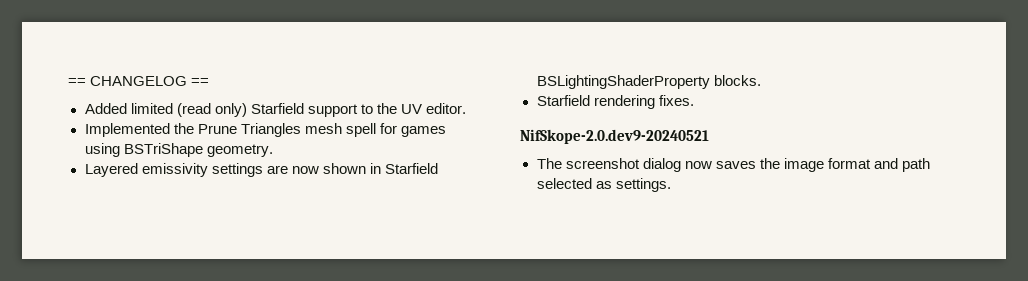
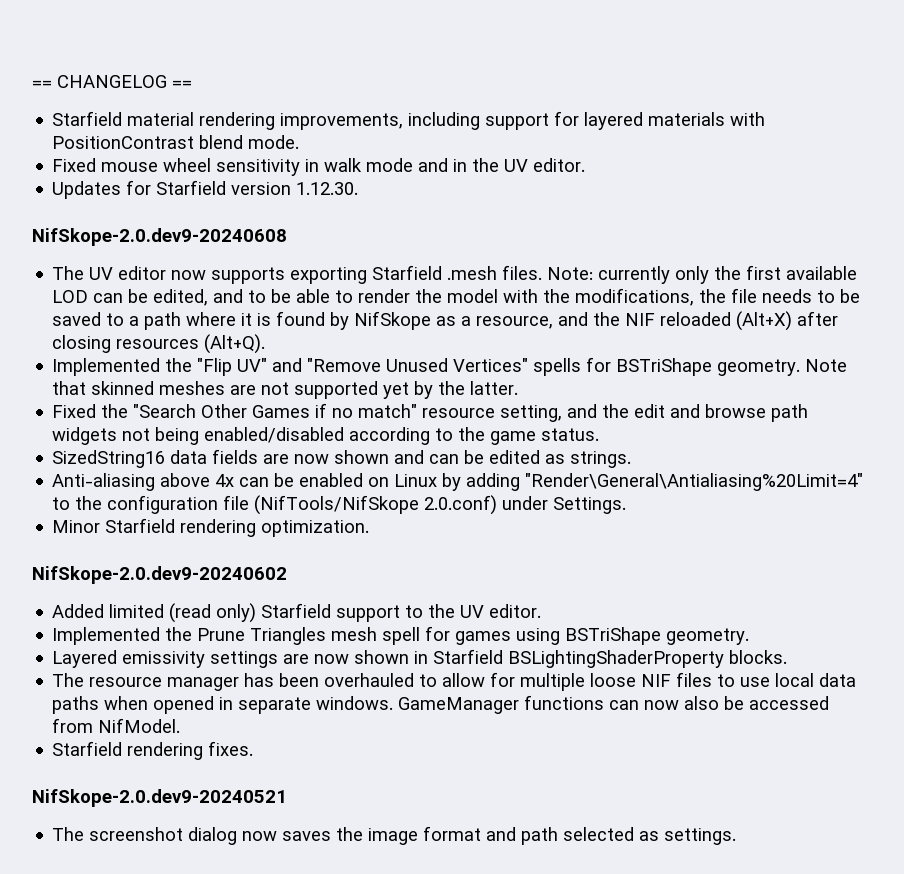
(210, 82) none -> [52,111,766,130] [52,135,300,149] [52,158,586,176] [52,180,359,199] [32,228,287,246] [52,265,858,284] [52,288,861,306] [52,311,839,331] [52,334,266,354] [52,357,848,376] [52,381,519,399] [52,403,809,422] [52,427,600,445] [52,449,632,468] [52,473,864,491] [52,495,627,515] [52,518,370,537] [32,566,287,584] // Starfield material rendering improvements, including support for layered materials with PositionContrast blend mode. // Fixed mouse wheel sensitivity in walk mode and in the UV editor. // Updates for Starfield version 1.12.30. // NifSkope-2.0.dev9-20240608 // The UV editor now supports exporting Starfield .mesh files. Note: currently only the first available LOD can be edited, and to be able to render the model with the modifications, the file needs to be saved to a path where it is found by NifSkope as a resource, and the NIF reloaded (Alt+X) after closing resources (Alt+Q). // Implemented the "Flip UV" and "Remove Unused Vertices" spells for BSTriShape geometry. Note that skinned meshes are not supported yet by the latter. // Fixed the "Search Other Games if no match" resource setting, and the edit and browse path widgets not being enabled/disabled according to the game status. // SizedString16 data fields are now shown and can be edited as strings. // Anti-aliasing above 4x can be enabled on Linux by adding "Render\General\Antialiasing%20Limit=4" to the configuration file (NifTools/NifSkope 2.0.conf) under Settings. // Minor Starfield rendering optimization. // NifSkope-2.0.dev9-20240602
(761, 80) none -> [52,672,857,691] [52,695,830,714] [52,718,181,733] // The resource manager has been overhauled to allow for multiple loose NIF files to use local data paths when opened in separate windows. GameManager functions can now also be accessed from NifModel.

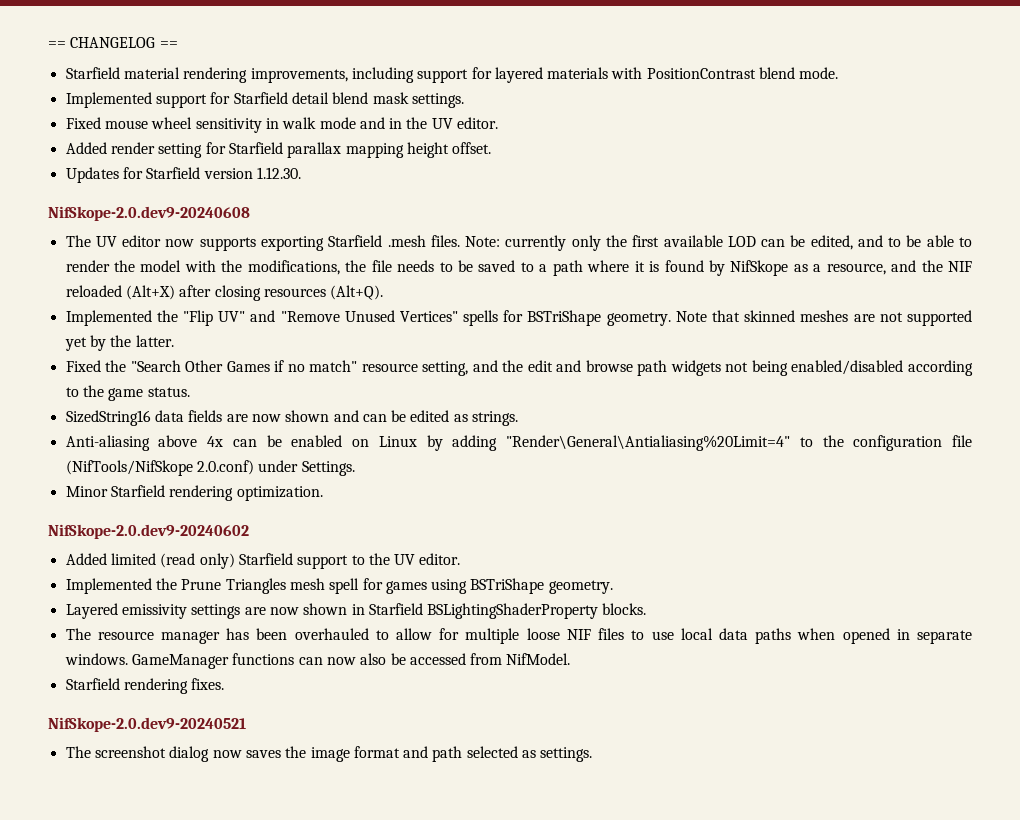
(300, 142) none -> [65,92,464,108] // Implemented support for Starfield detail blend mask settings.
(586, 165) none -> [65,142,492,158] // Added render setting for Starfield parallax mapping height offset.

